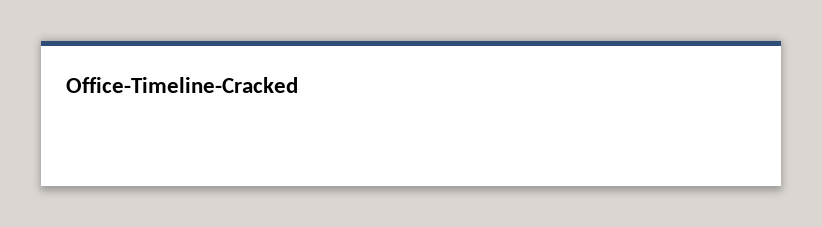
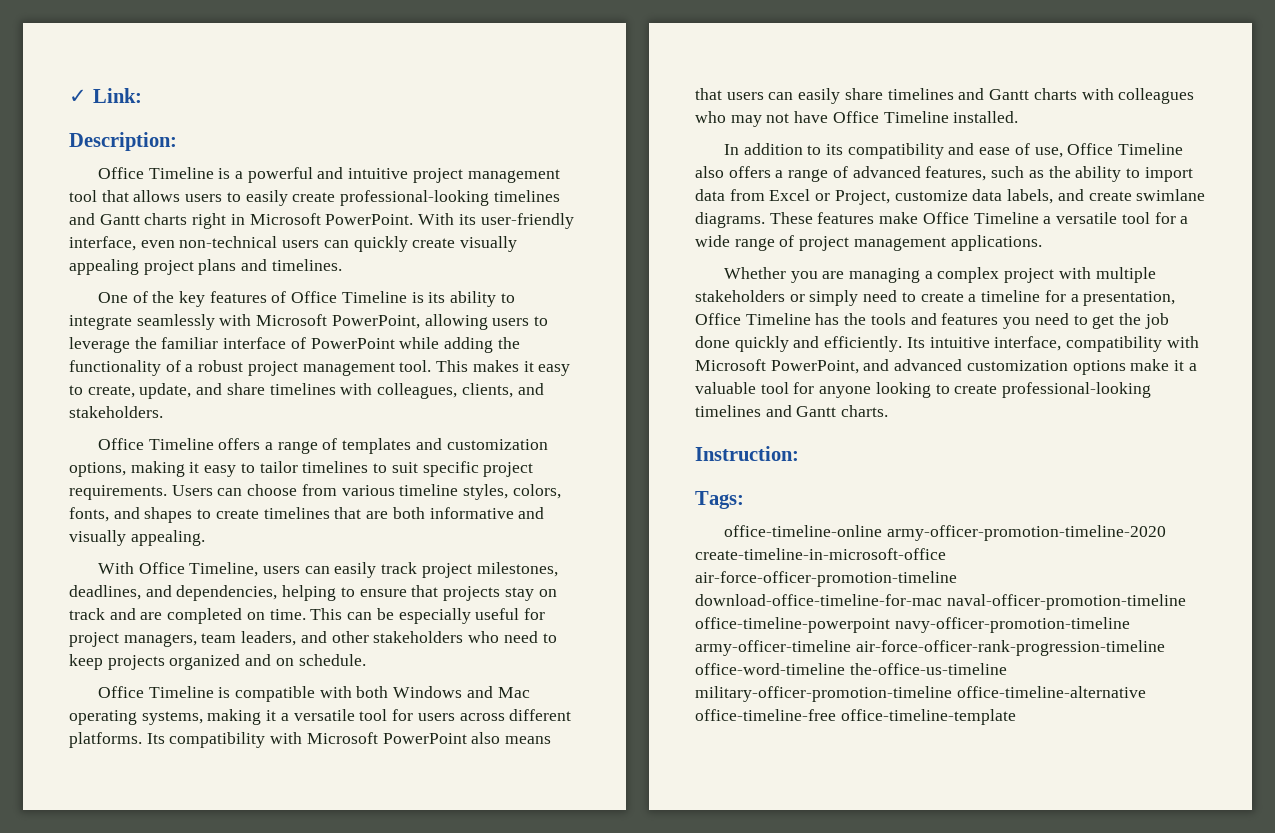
[66,77,298,93] Office-Timeline-Cracked -> [69,88,142,103] [69,132,177,151] [97,167,560,183] [69,190,560,206] [69,213,574,229] [69,236,518,252] [69,259,342,275] [97,291,515,307] [69,314,549,330] [69,337,520,353] [69,360,571,376] [69,383,544,399] [69,406,163,418] [97,438,548,454] [69,461,534,477] [69,484,561,500] [69,507,545,523] [69,530,205,546] [97,562,558,578] [69,585,557,601] [69,608,545,624] [69,631,557,647] [69,654,366,670] [97,686,530,702] [69,709,572,725] [69,732,552,748] [695,88,1195,104] [695,111,1019,127] [723,143,1184,159] [695,166,1193,182] [695,189,1206,205] [695,212,1189,228] [695,235,1042,251] [723,267,1156,283] [695,290,1176,306] [695,313,1169,329] [695,336,1199,352] [695,359,1197,375] [695,382,1152,398] [695,405,889,417] [695,446,799,461] [695,491,744,509] [723,525,1166,541] [695,548,946,560] [695,571,957,587] [695,594,1186,610] [695,617,1130,633] [695,640,1165,656] [695,663,1007,675] [695,686,1146,702] [695,709,1016,725] ✓ Link: // Description: // Office Timeline is a powerful and intuitive project management tool that allows users to easily create professional-looking timelines and Gantt charts right in Microsoft PowerPoint. With its user-friendly interface, even non-technical users can quickly create visually appealing project plans and timelines. // One of the key features of Office Timeline is its ability to integrate seamlessly with Microsoft PowerPoint, allowing users to leverage the familiar interface of PowerPoint while adding the functionality of a robust project management tool. This makes it easy to create, update, and share timelines with colleagues, clients, and stakeholders. // Office Timeline offers a range of templates and customization options, making it easy to tailor timelines to suit specific project requirements. Users can choose from various timeline styles, colors, fonts, and shapes to create timelines that are both informative and visually appealing. // With Office Timeline, users can easily track project milestones, deadlines, and dependencies, helping to ensure that projects stay on track and are completed on time. This can be especially useful for project managers, team leaders, and other stakeholders who need to keep projects organized and on schedule. // Office Timeline is compatible with both Windows and Mac operating systems, making it a versatile tool for users across different platforms. Its compatibility with Microsoft PowerPoint also means that users can easily share timelines and Gantt charts with colleagues who may not have Office Timeline installed. // In addition to its compatibility and ease of use, Office Timeline also offers a range of advanced features, such as the ability to import data from Excel or Project, customize data labels, and create swimlane diagrams. These features make Office Timeline a versatile tool for a wide range of project management applications. // Whether you are managing a complex project with multiple stakeholders or simply need to create a timeline for a presentation, Office Timeline has the tools and features you need to get the job done quickly and efficiently. Its intuitive interface, compatibility with Microsoft PowerPoint, and advanced customization options make it a valuable tool for anyone looking to create professional-looking timelines and Gantt charts. // Instruction: // Tags: // office-timeline-online army-officer-promotion-timeline-2020 create-timeline-in-microsoft-office air-force-officer-promotion-timeline download-office-timeline-for-mac naval-officer-promotion-timeline office-timeline-powerpoint navy-officer-promotion-timeline army-officer-timeline air-force-officer-rank-progression-timeline office-word-timeline the-office-us-timeline military-officer-promotion-timeline office-timeline-alternative office-timeline-free office-timeline-template

